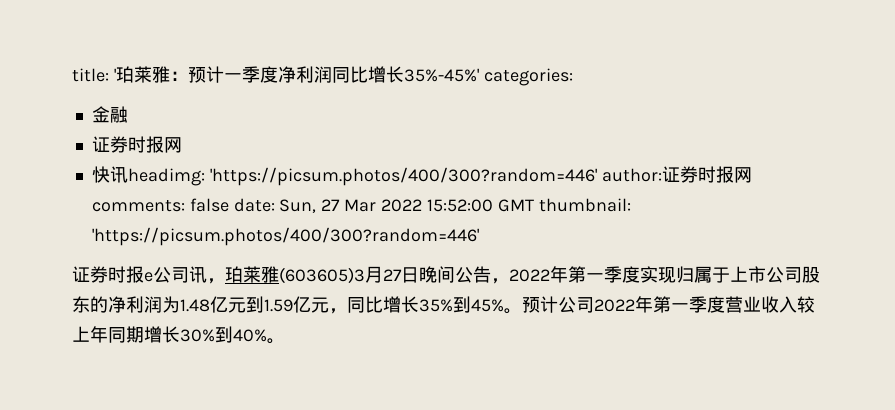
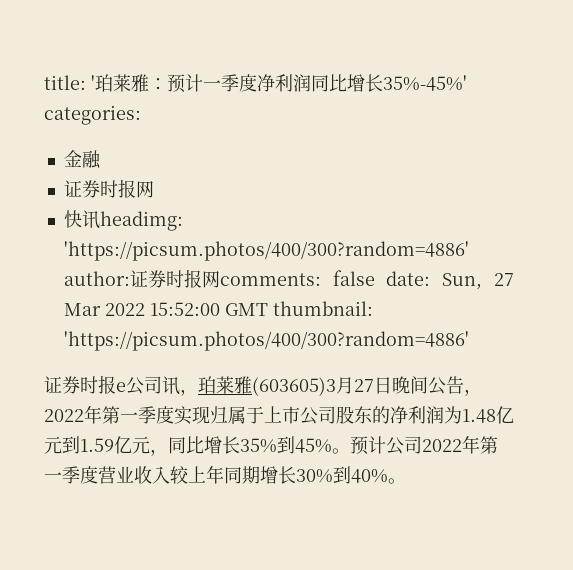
[209,167,597,186] 'https://picsum.photos/400/300?random=446' -> [63,241,469,261] 'https://picsum.photos/400/300?random=4886'
[91,227,479,246] 'https://picsum.photos/400/300?random=446' -> [63,331,469,351] 'https://picsum.photos/400/300?random=4886'

